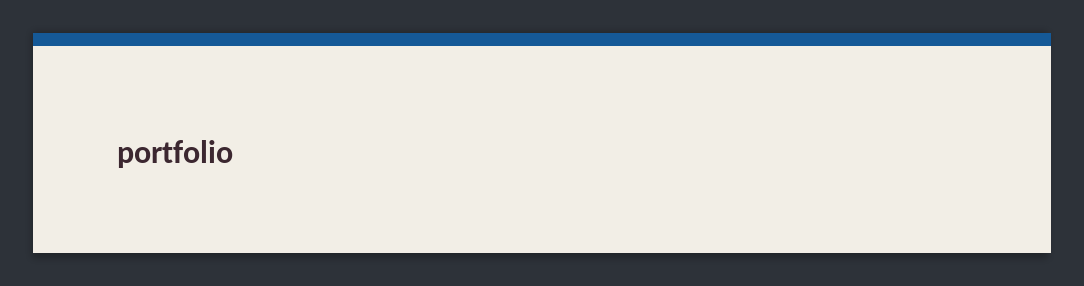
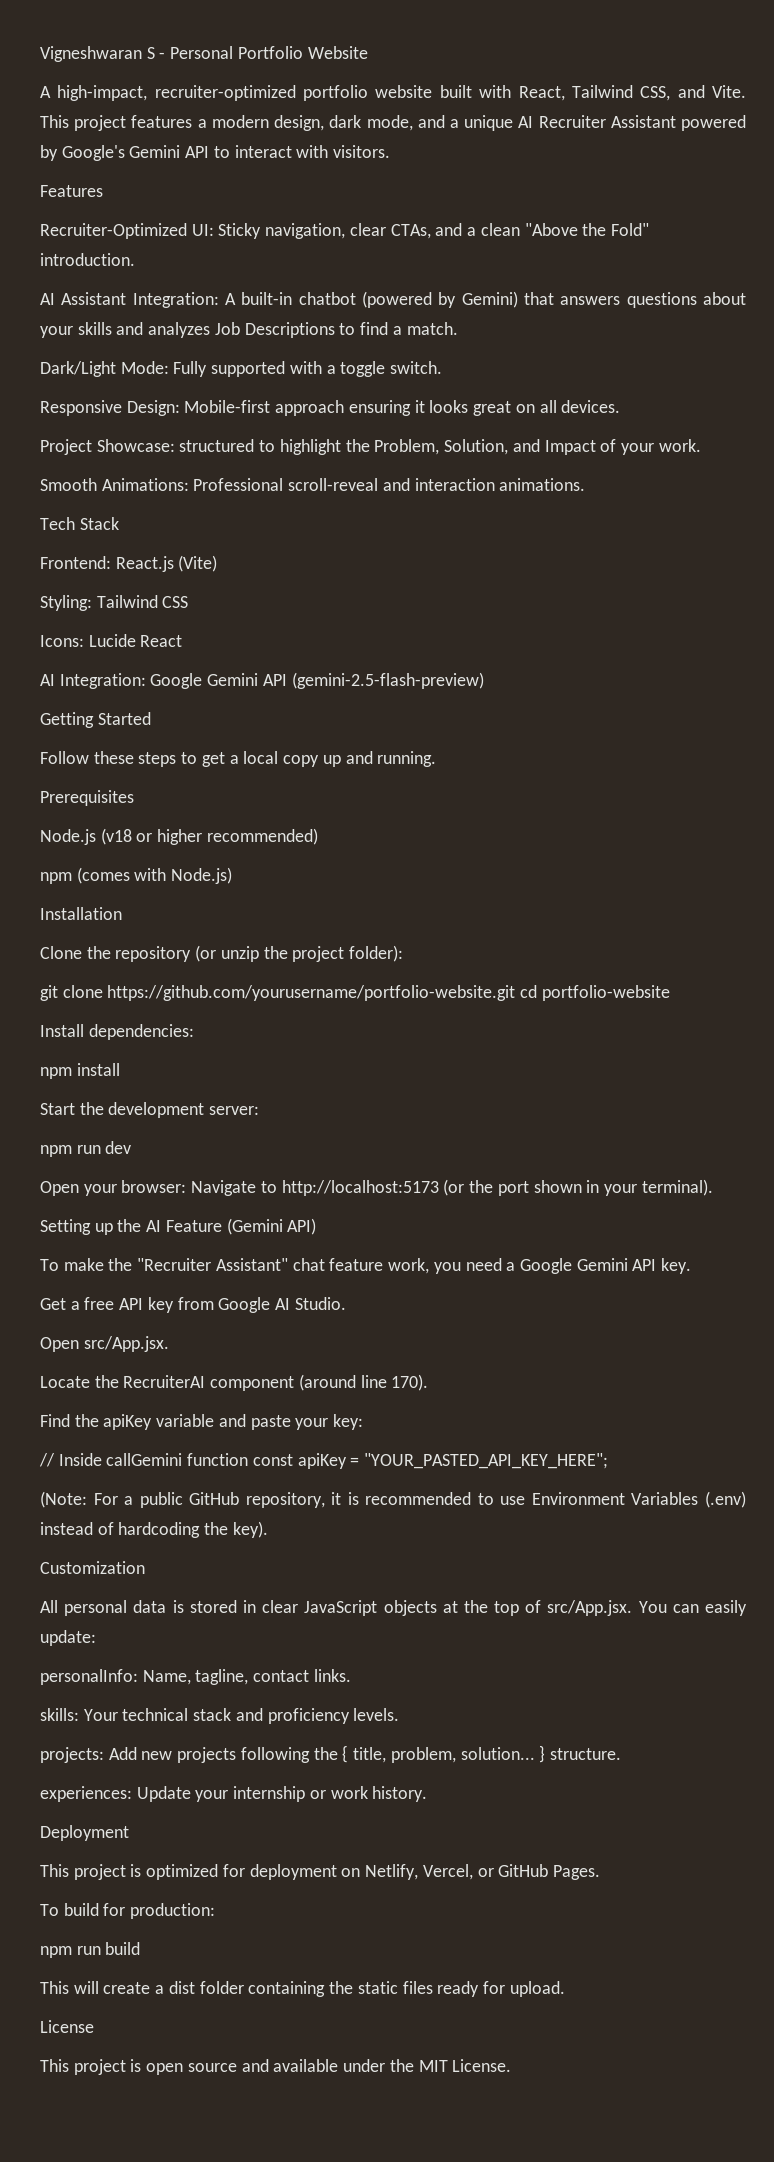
[117,140,233,168] portfolio -> [40,46,368,62] [40,85,746,101] [40,115,746,131] [40,145,391,161] [40,185,103,197] [40,223,649,239] [40,253,135,266] [40,291,747,308] [40,322,458,338] [40,361,443,377] [40,400,621,416] [40,439,701,455] [40,478,586,491] [40,517,119,530] [40,555,218,572] [40,595,189,611] [40,634,183,647] [40,672,484,689] [40,712,151,728] [40,751,437,767] [40,790,134,806] [40,828,318,845] [40,867,233,884] [40,907,122,920] [40,945,404,962] [40,985,670,1001] [40,1024,194,1040] [40,1063,120,1079] [40,1102,260,1118] [40,1141,132,1157] [40,1179,713,1196] [40,1218,317,1235] [40,1258,692,1274] [40,1297,346,1313] [40,1336,169,1352] [40,1374,429,1391] [40,1414,364,1430] [39,1453,609,1469] [40,1491,747,1508] [40,1521,268,1538] [40,1561,145,1574] [40,1600,747,1616] [40,1630,96,1646] [40,1669,351,1685] [40,1708,400,1724] [40,1745,621,1763] [40,1786,428,1802] [40,1825,129,1841] [40,1864,600,1880] [40,1903,216,1919] [40,1942,141,1958] [40,1981,565,1997] [40,2020,94,2033] [40,2059,512,2075] Vigneshwaran S - Personal Portfolio Website // A high-impact, recruiter-optimized portfolio website built with React, Tailwind CSS, and Vite. This project features a modern design, dark mode, and a unique AI Recruiter Assistant powered by Google's Gemini API to interact with visitors. // Features // Recruiter-Optimized UI: Sticky navigation, clear CTAs, and a clean "Above the Fold" introduction. // AI Assistant Integration: A built-in chatbot (powered by Gemini) that answers questions about your skills and analyzes Job Descriptions to find a match. // Dark/Light Mode: Fully supported with a toggle switch. // Responsive Design: Mobile-first approach ensuring it looks great on all devices. // Project Showcase: structured to highlight the Problem, Solution, and Impact of your work. // Smooth Animations: Professional scroll-reveal and interaction animations. // Tech Stack // Frontend: React.js (Vite) // Styling: Tailwind CSS // Icons: Lucide React // AI Integration: Google Gemini API (gemini-2.5-flash-preview) // Getting Started // Follow these steps to get a local copy up and running. // Prerequisites // Node.js (v18 or higher recommended) // npm (comes with Node.js) // Installation // Clone the repository (or unzip the project folder): // git clone https://github.com/yourusername/portfolio-website.git cd portfolio-website // Install dependencies: // npm install // Start the development server: // npm run dev // Open your browser: Navigate to http://localhost:5173 (or the port shown in your terminal). // Setting up the AI Feature (Gemini API) // To make the "Recruiter Assistant" chat feature work, you need a Google Gemini API key. // Get a free API key from Google AI Studio. // Open src/App.jsx. // Locate the RecruiterAI component (around line 170). // Find the apiKey variable and paste your key: // // Inside callGemini function const apiKey = "YOUR_PASTED_API_KEY_HERE"; // (Note: For a public GitHub repository, it is recommended to use Environment Variables (.env) instead of hardcoding the key). // Customization // All personal data is stored in clear JavaScript objects at the top of src/App.jsx. You can easily update: // personalInfo: Name, tagline, contact links. // skills: Your technical stack and proficiency levels. // projects: Add new projects following the { title, problem, solution... } structure. // experiences: Update your internship or work history. // Deployment // This project is optimized for deployment on Netlify, Vercel, or GitHub Pages. // To build for production: // npm run build // This will create a dist folder containing the static files ready for upload. // License // This project is open source and available under the MIT License.

